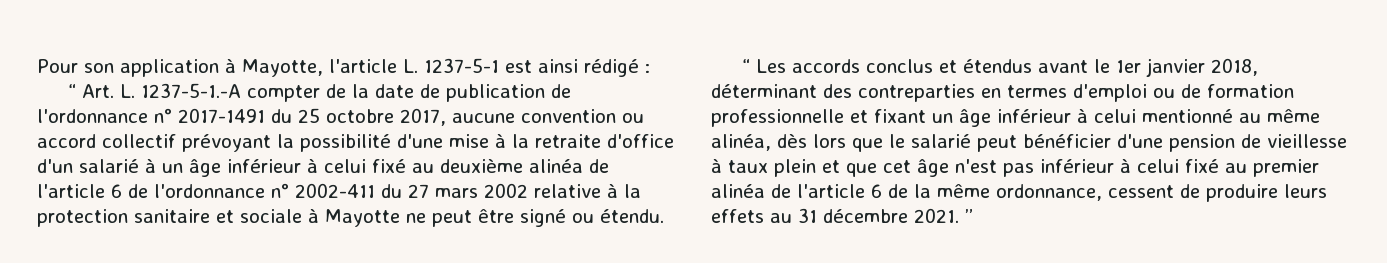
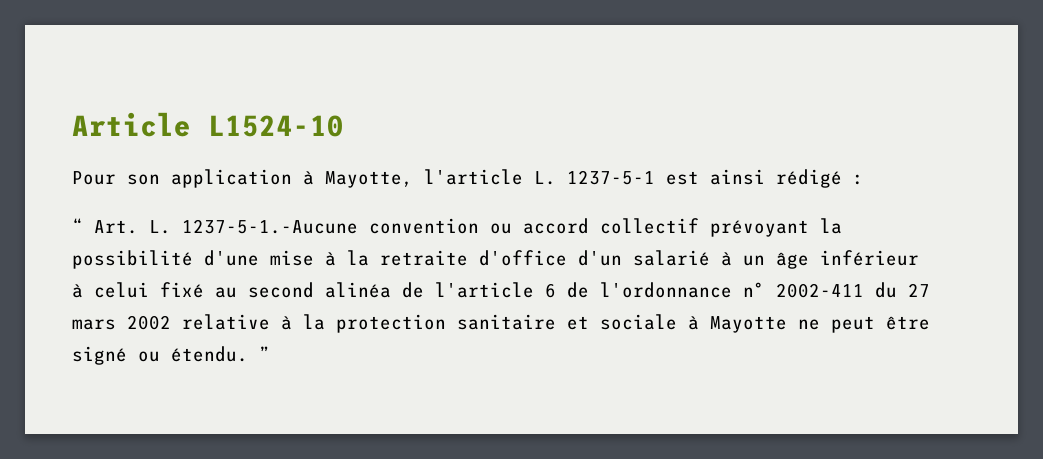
(37, 66) none -> [72,112,344,137] Article L1524-10 //
[140,83,571,102] [37,108,515,126] 1237-5-1.-A compter de la date de publication de l'ordonnance n° 2017-1491 du 25 octobre 2017, aucune -> [182,219,358,234] 1237-5-1.-Aucune
[440,159,523,173] deuxième -> [248,282,314,298] second
[741,58,1258,77] [711,84,1294,102] [711,109,1320,127] [711,134,1347,152] [711,159,1319,177] [711,184,1327,202] [711,208,959,223] // “ Les accords conclus et étendus avant le 1er janvier 2018, déterminant des contreparties en termes d'emploi ou de formation professionnelle et fixant un âge inférieur à celui mentionné au même alinéa, dès lors que le salarié peut bénéficier d'une pension de vieillesse à taux plein et que cet âge n'est pas inférieur à celui fixé au premier alinéa de l'article 6 de la même ordonnance, cessent de produire leurs effets au 31 décembre 2021. -> (248, 354) none

